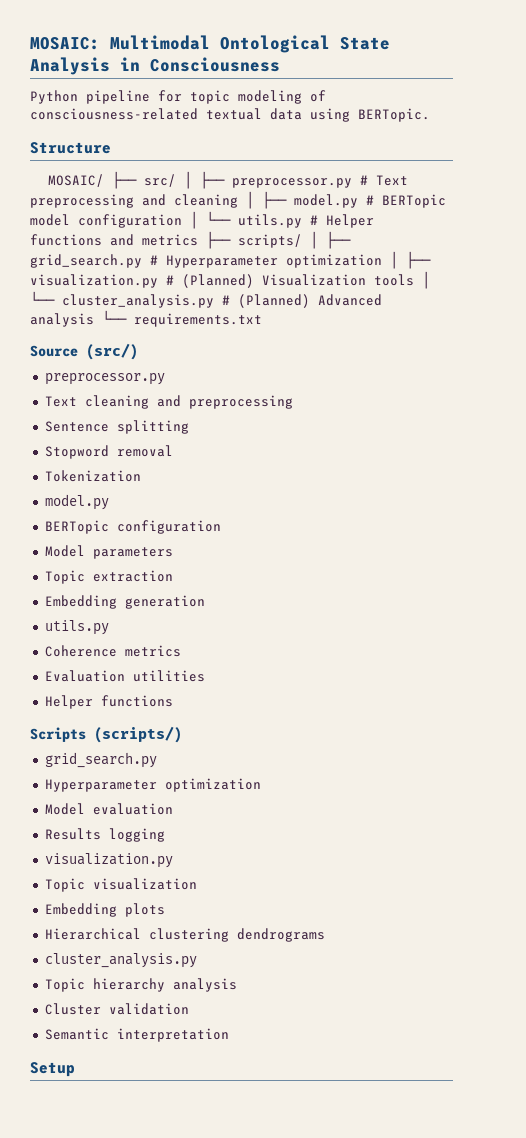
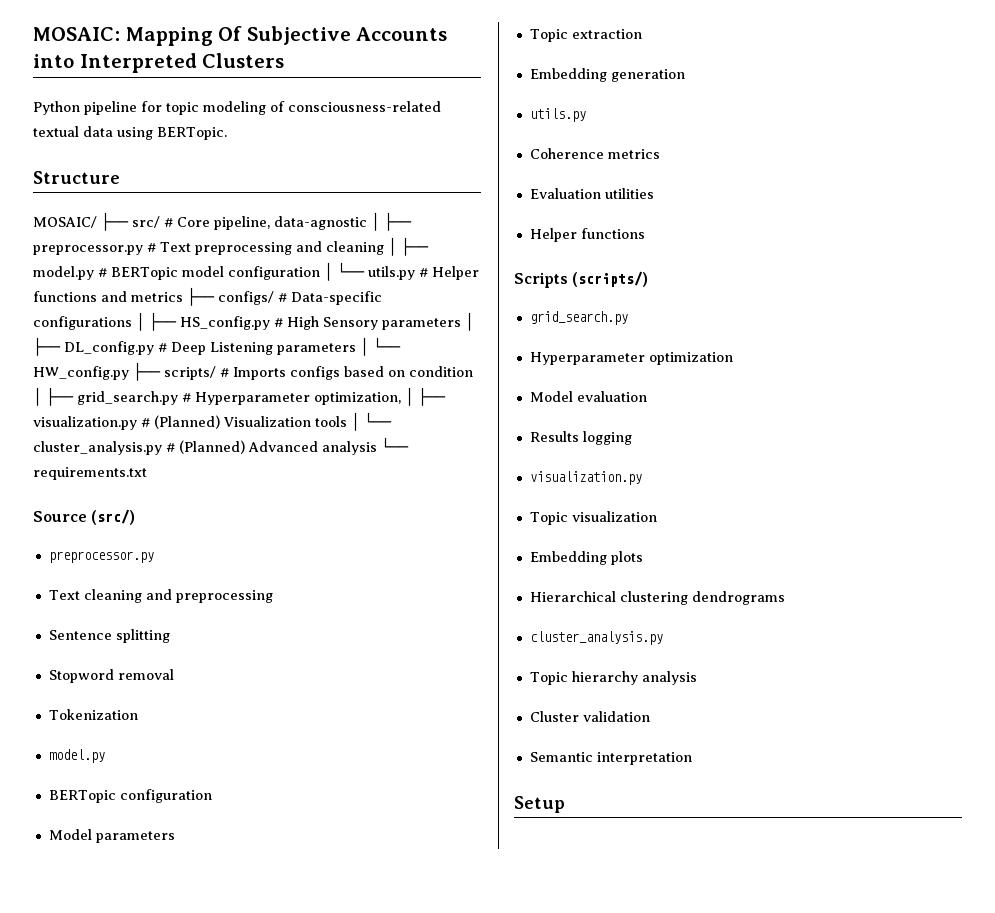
[110,35,390,53] [30,57,280,75] Multimodal Ontological State Analysis in Consciousness -> [125,26,448,46] [33,53,285,73] Mapping Of Subjective Accounts into Interpreted Clusters
(176, 180) none -> [164,216,367,230] # Core pipeline, data-agnostic
[238,234,302,248] scripts/ -> [218,291,382,305] [33,312,474,331] [33,337,401,356] [33,362,473,381] configs/ # Data-specific configurations │ ├── HS_config.py # High Sensory parameters │ ├── DL_config.py # Deep Listening parameters │ └── HW_config.py ├── scripts/ # Imports configs based on condition
[286,254,382,268] optimization -> [314,392,401,405] optimization,

